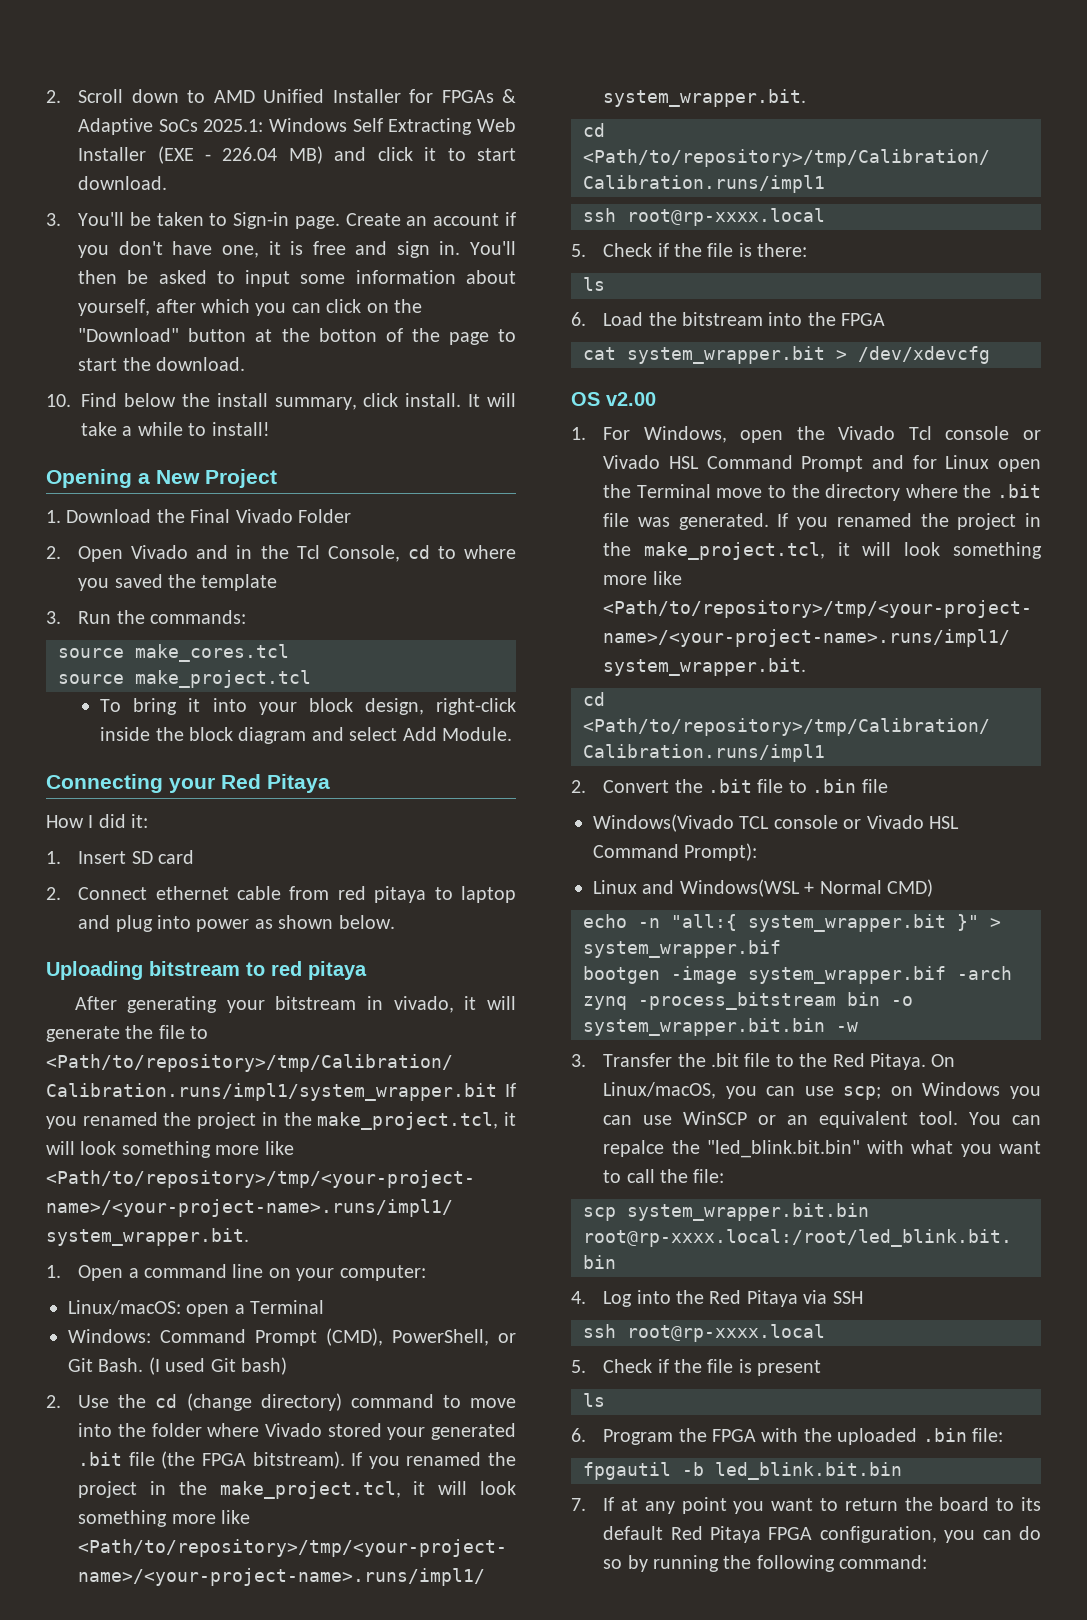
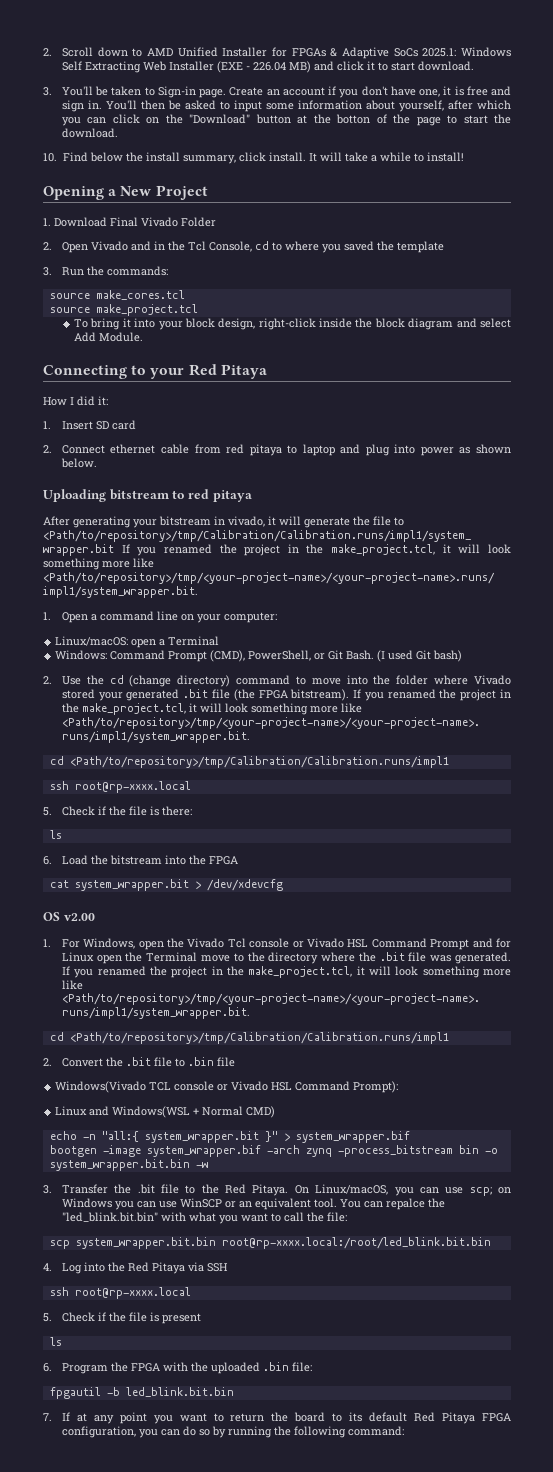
[156,509,185,523] the -> (107, 222) none
(163, 783) none -> [131,365,147,375] to

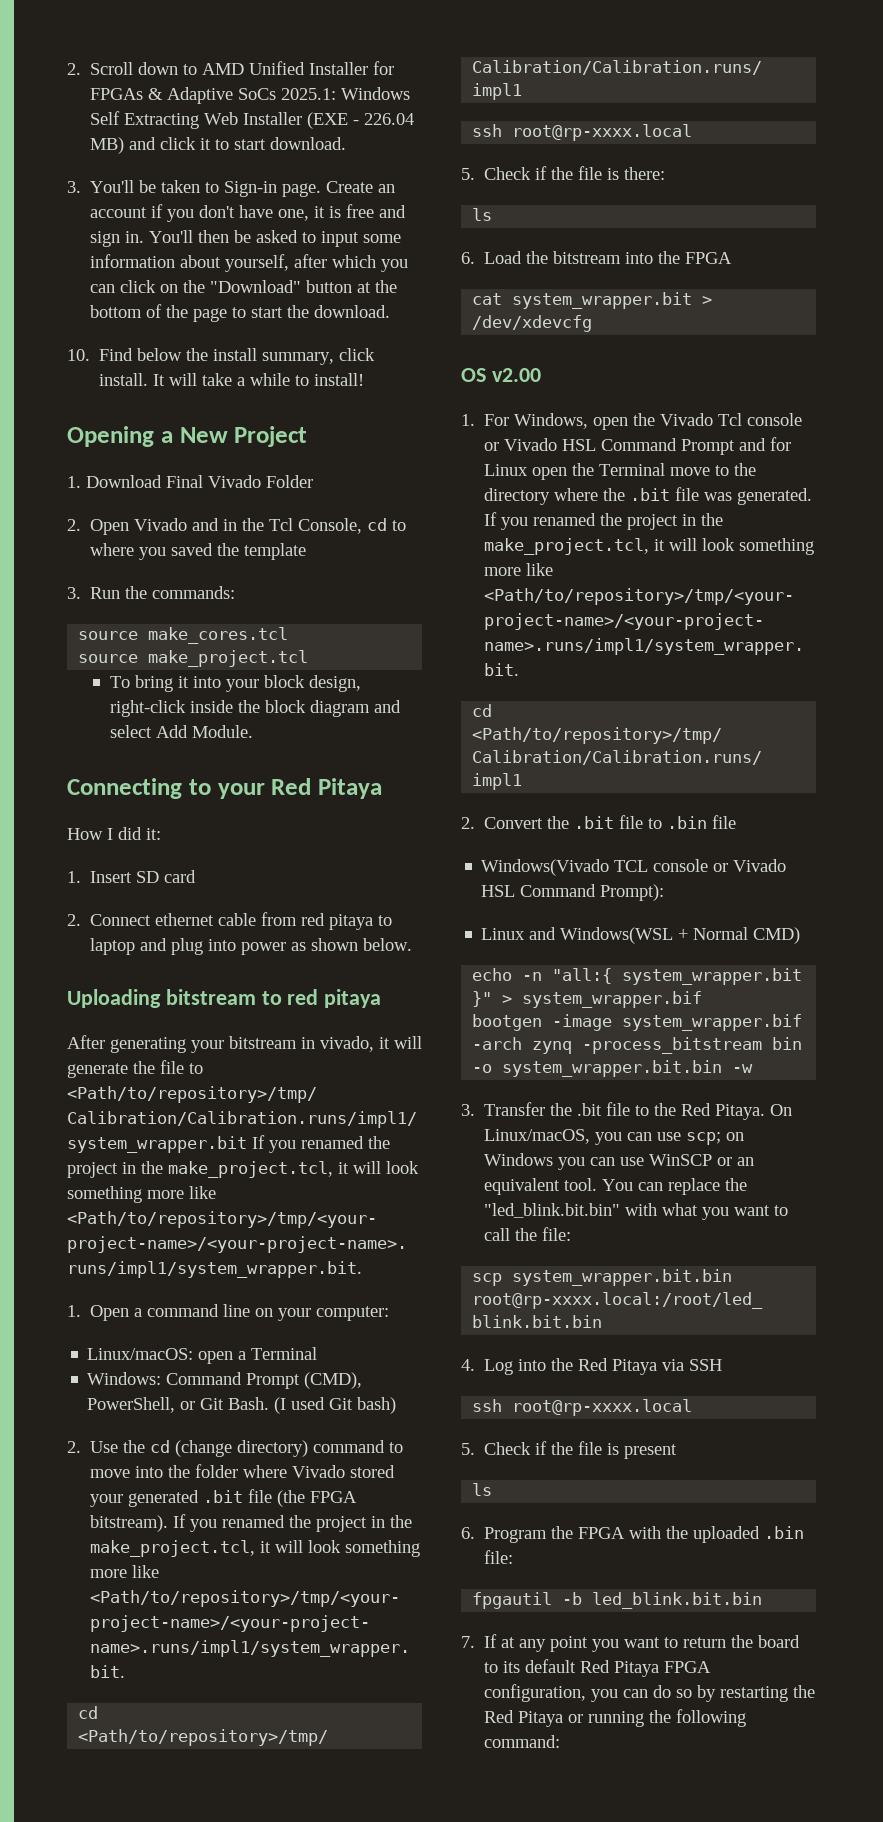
[336,114,371,124] botton -> [90,305,143,318] bottom
[385,1198,425,1210] repalce -> [668,1178,721,1195] replace
(226, 1432) none -> [720,1685,816,1702] [484,1710,584,1727] restarting the Red Pitaya or

